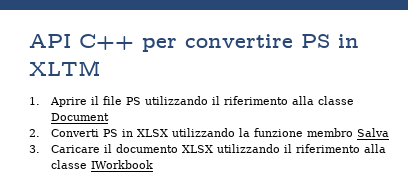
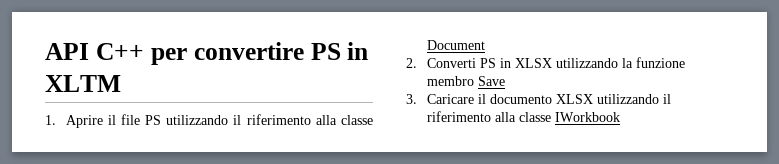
[356,128,389,137] Salva -> [477,76,505,86] Save

